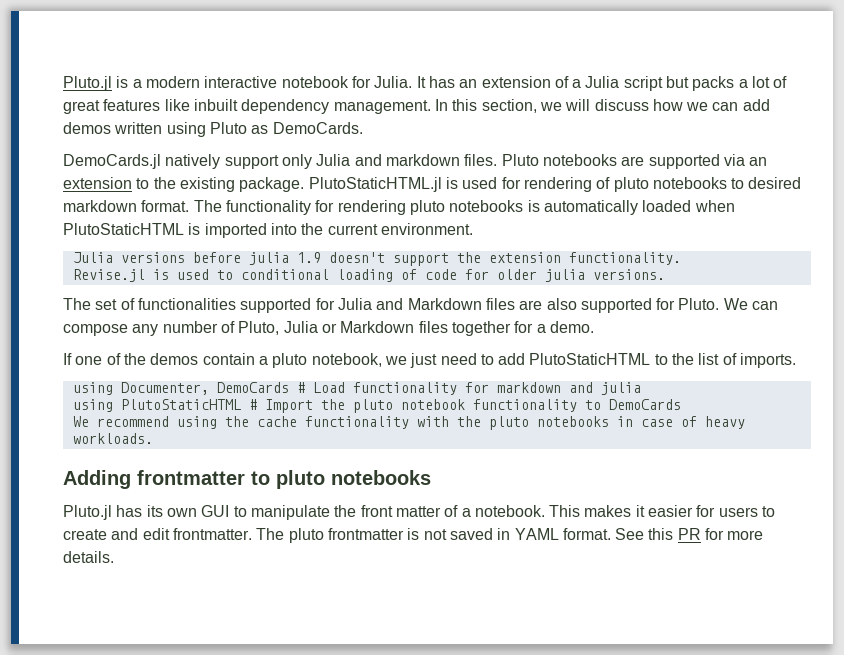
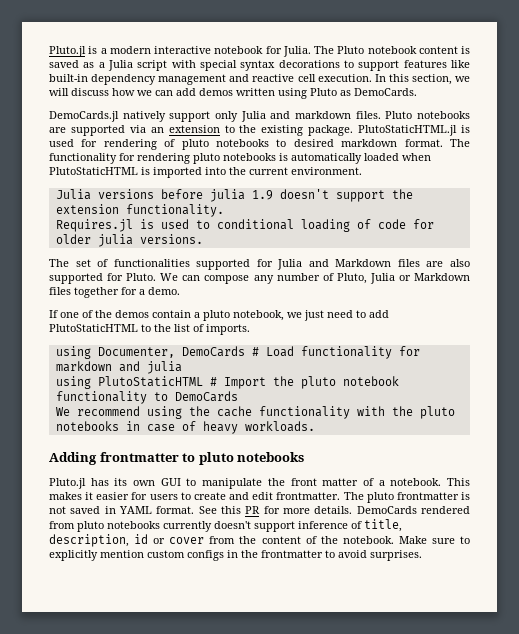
[416,76,788,91] [63,99,431,114] It has an extension of a Julia script but packs a lot of great features like inbuilt dependency management. -> [314,46,470,54] [49,60,470,71] [49,74,372,85] The Pluto notebook content is saved as a Julia script with special syntax decorations to support features like built-in dependency management and reactive cell execution.
[72,269,145,282] Revise.jl -> [55,219,133,232] Requires.jl
(114, 557) none -> [356,506,470,514] [49,519,402,532] [49,534,470,547] [49,550,422,561] DemoCards rendered from pluto notebooks currently doesn't support inference of title, description, id or cover from the content of the notebook. Make sure to explicitly mention custom configs in the frontmatter to avoid surprises.

